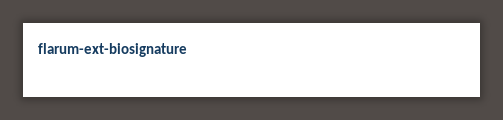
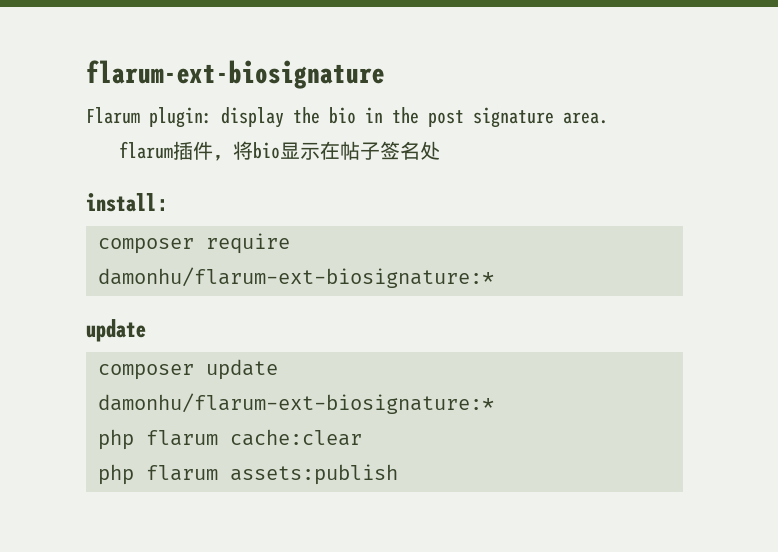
(187, 50) none -> [86,107,608,128] [118,141,440,161] [86,193,179,212] [98,233,290,254] [98,267,494,288] [86,319,146,342] [98,359,278,380] [98,393,494,414] [98,429,362,450] [98,464,398,485] // Flarum plugin: display the bio in the post signature area. // flarum插件，将bio显示在帖子签名处 // install： // composer require damonhu/flarum-ext-biosignature:* // update // composer update damonhu/flarum-ext-biosignature:* // php flarum cache:clear // php flarum assets:publish

